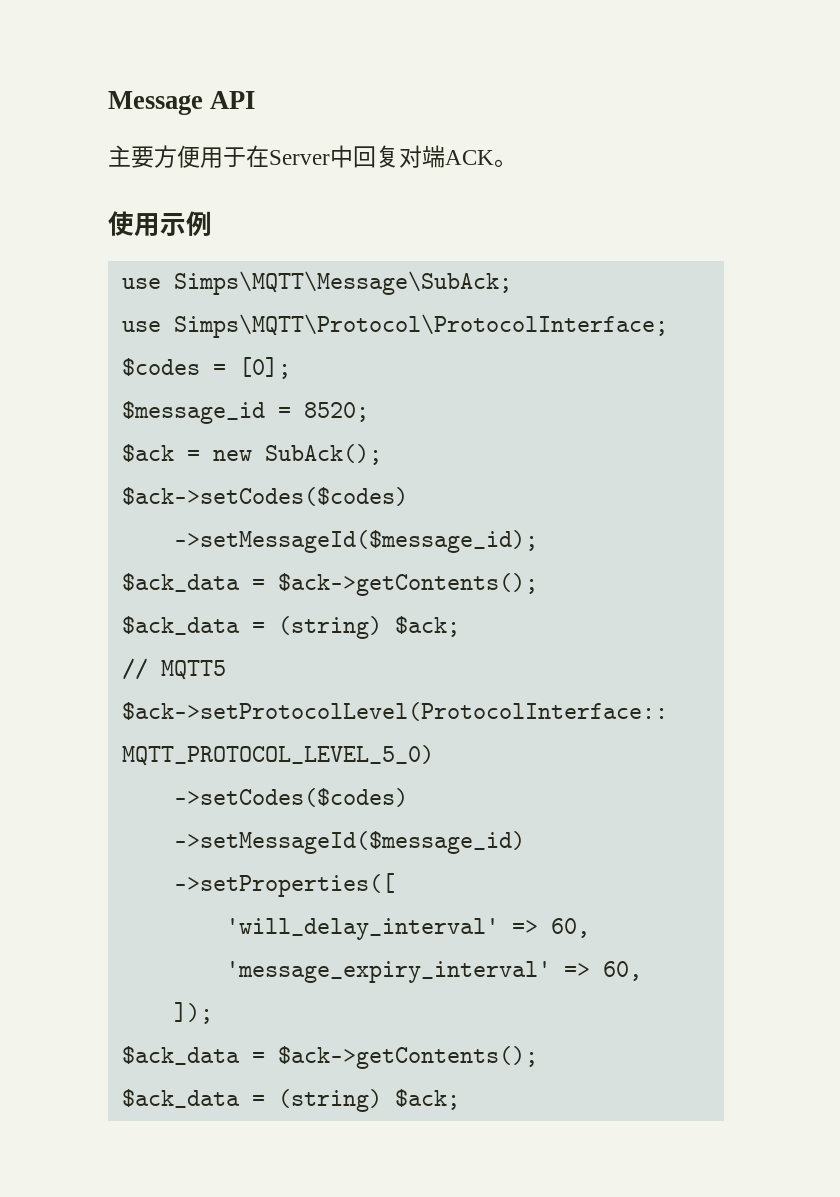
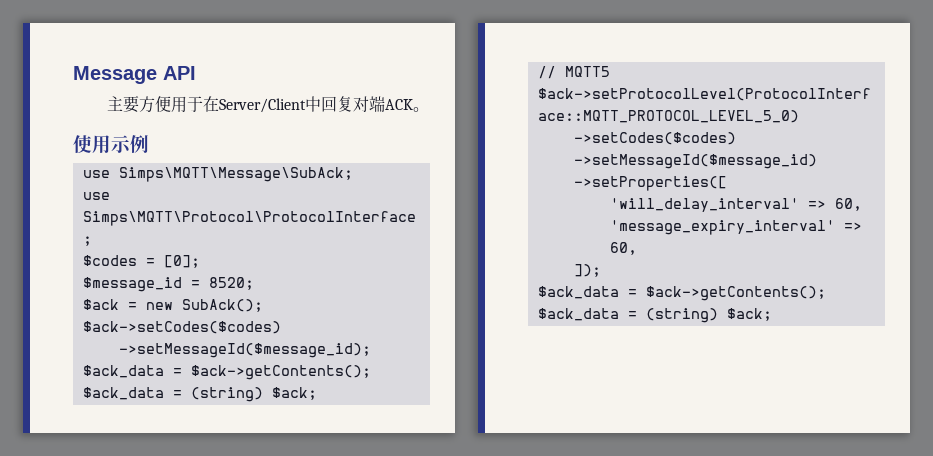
[269,150,330,165] Server -> [218,98,306,113] Server/Client

